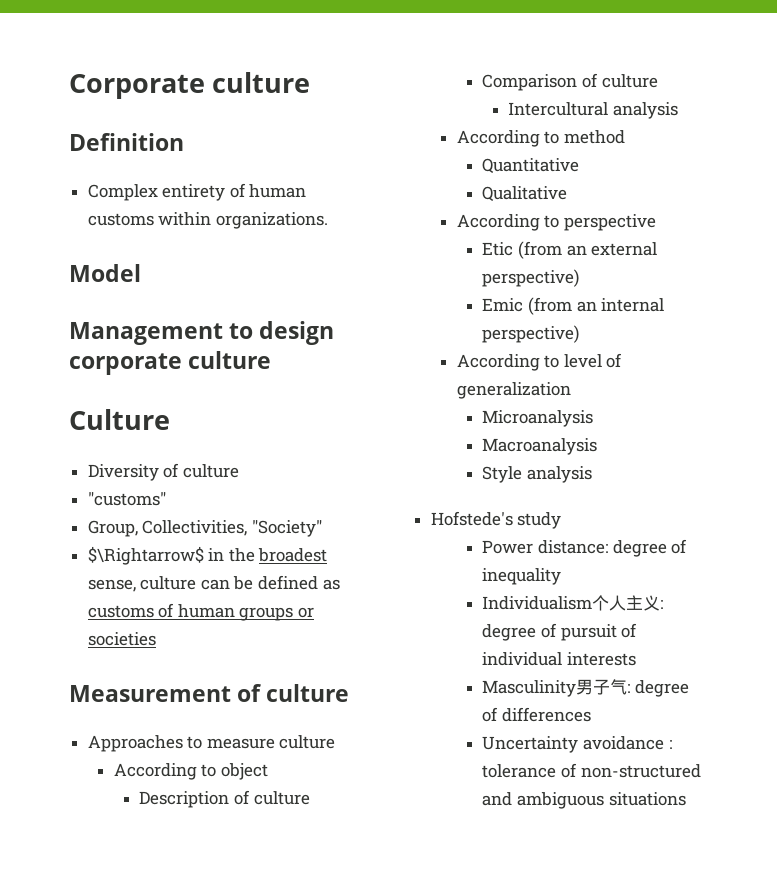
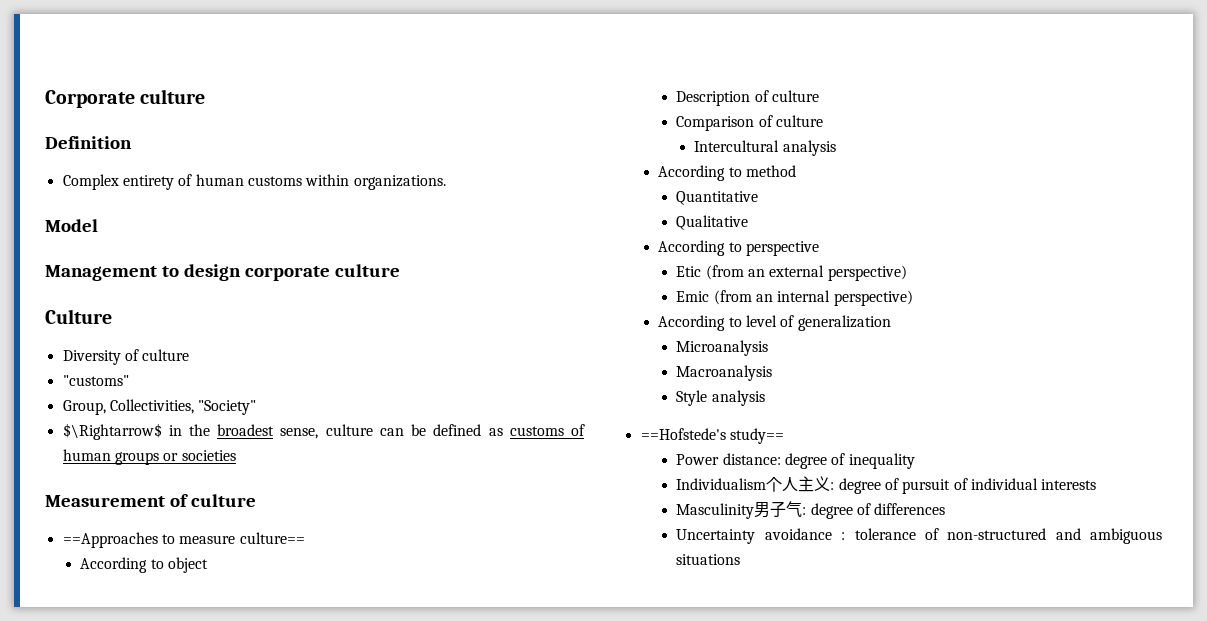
[87,735,183,752] Approaches -> [62,532,158,548] ==Approaches
[279,735,336,749] culture -> [239,532,305,544] culture==
[430,511,562,529] Hofstede's study -> [640,428,784,444] ==Hofstede's study==

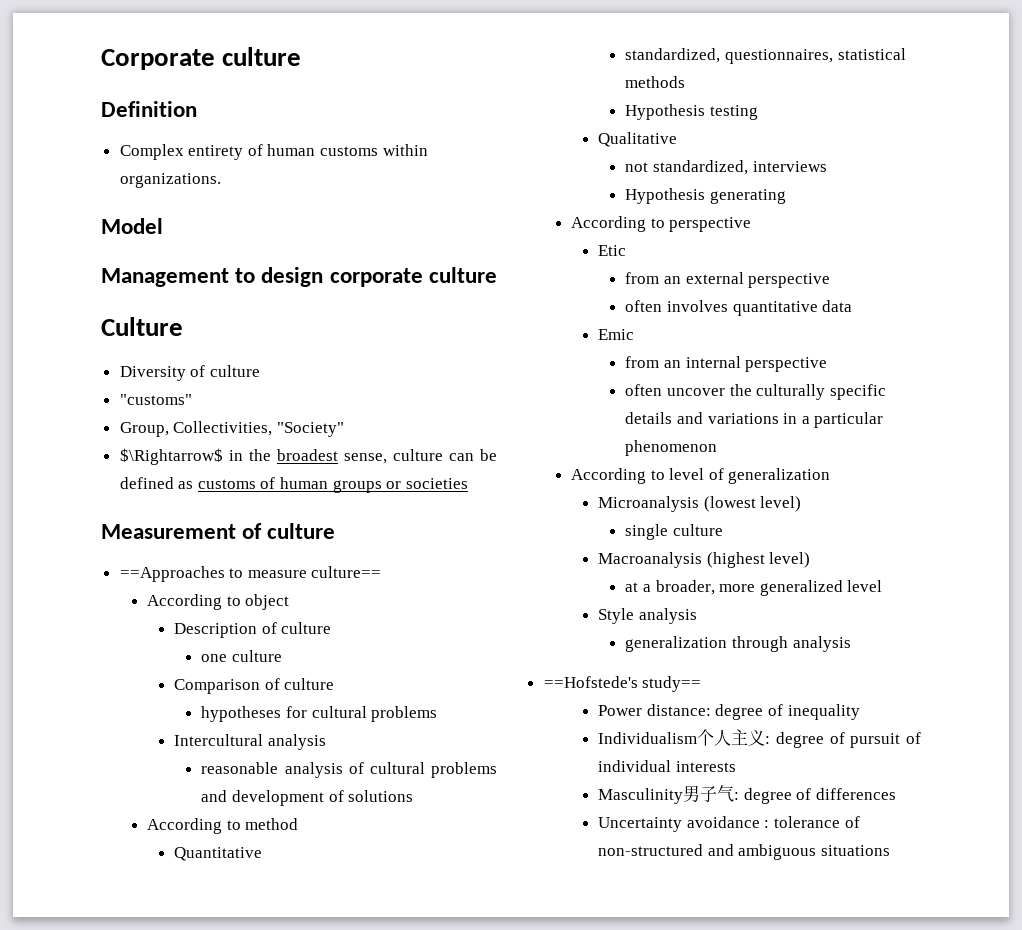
(820, 96) none -> [201,650,283,662] // one culture
[694,140,836,156] [658,165,797,181] [676,191,759,205] [676,215,749,230] Intercultural analysis // According to method // Quantitative // Qualitative -> [201,706,438,722] [174,734,326,750] [201,762,497,778] [201,790,414,806] [146,818,299,834] [174,847,263,861] [625,48,906,64] [625,76,686,88] [625,104,759,120] [598,132,678,147] [625,160,827,175] [625,188,787,204] hypotheses for cultural problems // Intercultural analysis // reasonable analysis of cultural problems and development of solutions // According to method // Quantitative // standardized, questionnaires, statistical methods // Hypothesis testing // Qualitative // not standardized, interviews // Hypothesis generating
[705,265,744,280] (from -> [625,272,660,284] // from
[827,265,907,281] perspective) -> [748,273,831,288] [625,300,853,316] perspective // often involves quantitative data
[713,290,752,305] (from -> [625,356,660,368] // from
[833,290,913,306] perspective) -> [745,357,828,372] [625,384,886,400] [625,412,884,428] [625,440,718,456] perspective // often uncover the culturally specific details and variations in a particular phenomenon
[676,365,773,381] // Macroanalysis -> [703,496,802,512] [625,524,724,540] [598,552,811,568] [625,580,883,596] (lowest level) // single culture // Macroanalysis (highest level) // at a broader, more generalized level
(765, 398) none -> [625,636,851,652] // generalization through analysis

